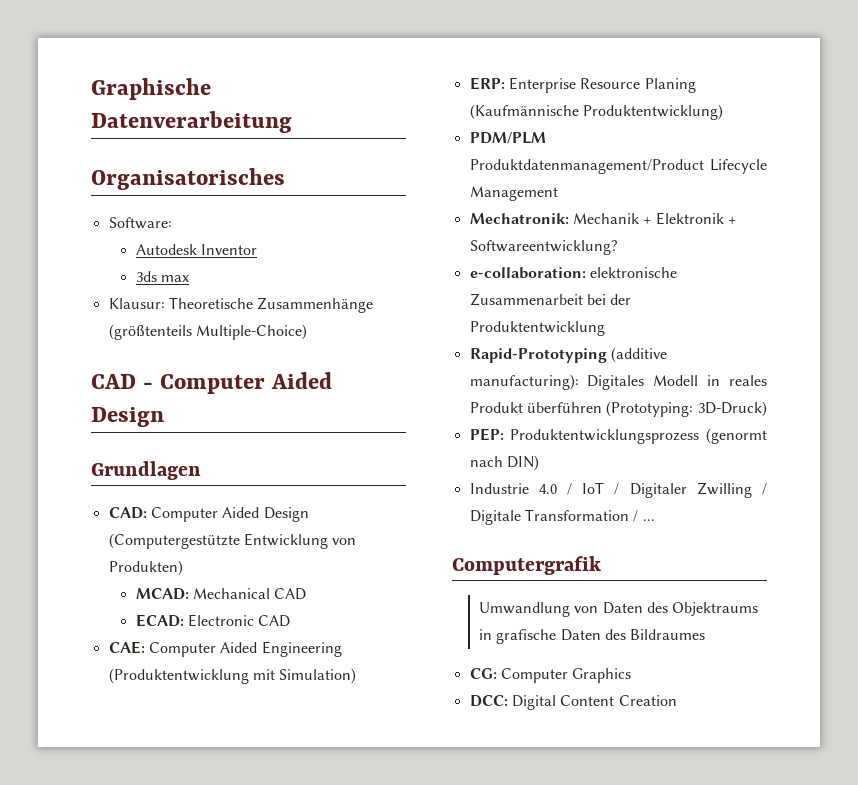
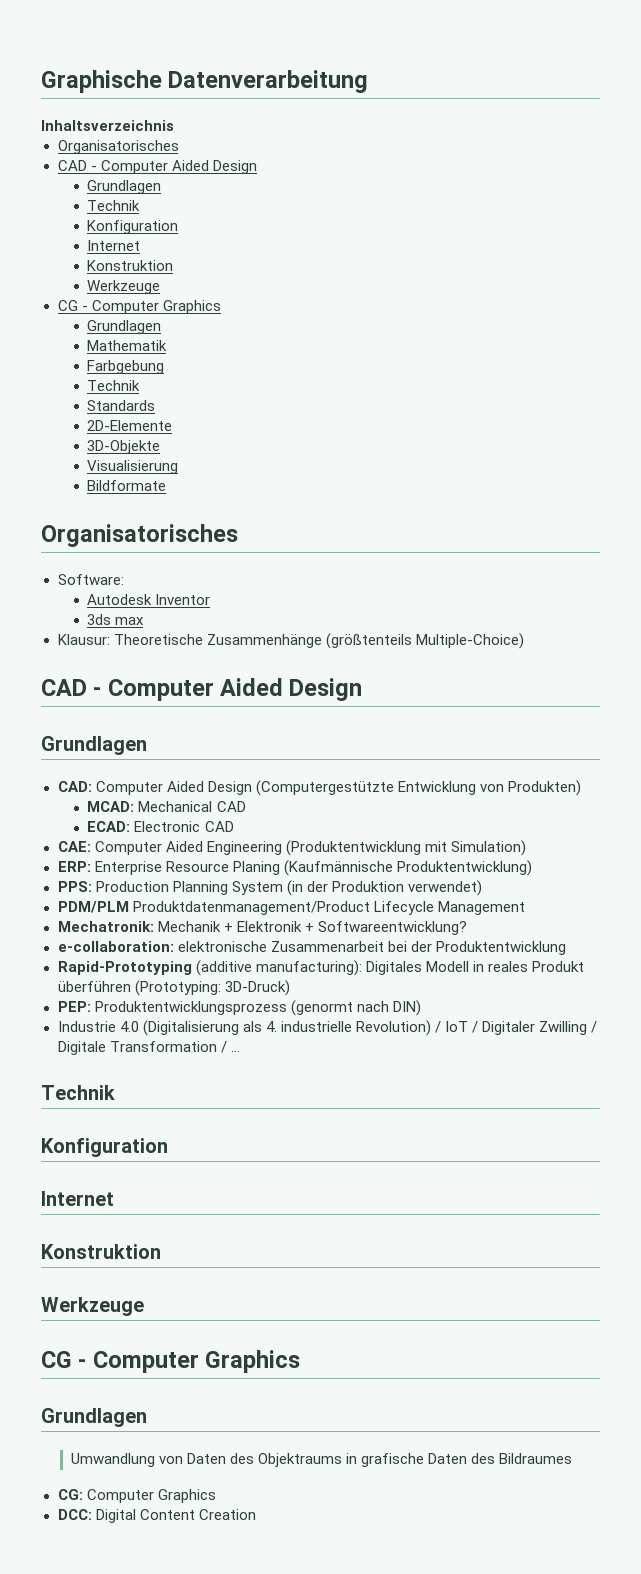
(292, 122) none -> [41,120,174,131] [57,140,179,154] [57,160,257,174] [87,180,162,194] [87,200,141,211] [87,220,179,234] [87,240,141,251] [87,260,174,271] [87,280,161,294] [57,300,221,314] [87,320,162,334] [87,340,168,351] [87,360,165,374] [87,380,141,391] [87,400,156,411] [87,420,173,431] [87,440,161,454] [87,460,179,474] [87,480,167,491] // Inhaltsverzeichnis // Organisatorisches // CAD - Computer Aided Design // Grundlagen // Technik // Konfiguration // Internet // Konstruktion // Werkzeuge // CG - Computer Graphics // Grundlagen // Mathematik // Farbgebung // Technik // Standards // 2D-Elemente // 3D-Objekte // Visualisierung // Bildformate
(723, 112) none -> [57,880,482,896] // PPS: Production Planning System (in der Produktion verwendet)
(557, 489) none -> [142,1020,431,1036] (Digitalisierung als 4. industrielle Revolution)
[452,556,601,575] Computergrafik -> [41,1085,115,1100] [41,1138,168,1157] [41,1191,114,1206] [41,1244,161,1259] [41,1297,144,1316] [41,1350,301,1373] [41,1408,147,1427] Technik // Konfiguration // Internet // Konstruktion // Werkzeuge // CG - Computer Graphics // Grundlagen

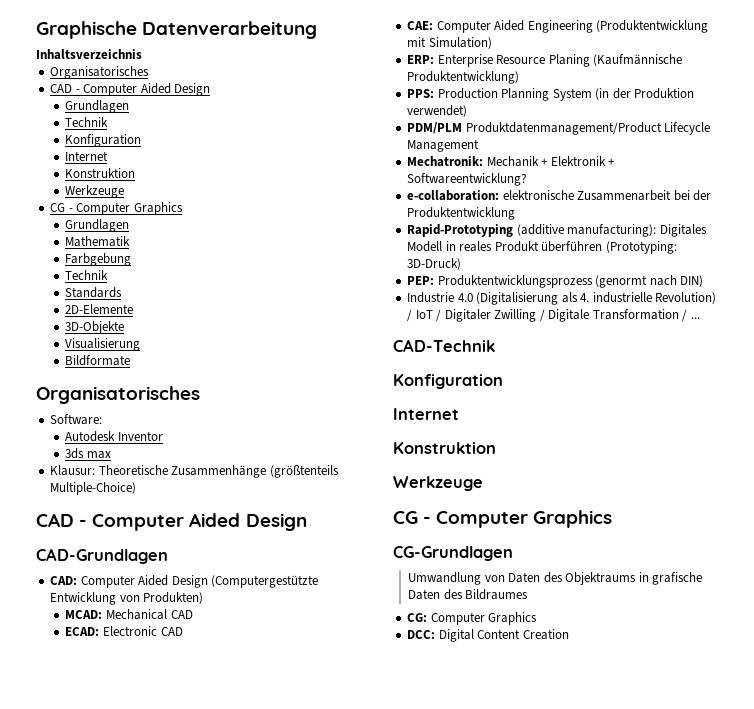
[41,736,147,755] Grundlagen -> [36,548,168,564] CAD-Grundlagen
[41,1085,115,1100] [41,1138,168,1157] [41,1191,114,1206] [41,1244,161,1259] [41,1297,144,1316] [41,1350,301,1373] [41,1408,147,1427] Technik // Konfiguration // Internet // Konstruktion // Werkzeuge // CG - Computer Graphics // Grundlagen -> [393,339,495,352] [393,374,503,389] [393,408,459,420] [393,442,496,454] [393,476,483,491] [393,510,613,528] [393,546,513,561] CAD-Technik // Konfiguration // Internet // Konstruktion // Werkzeuge // CG - Computer Graphics // CG-Grundlagen

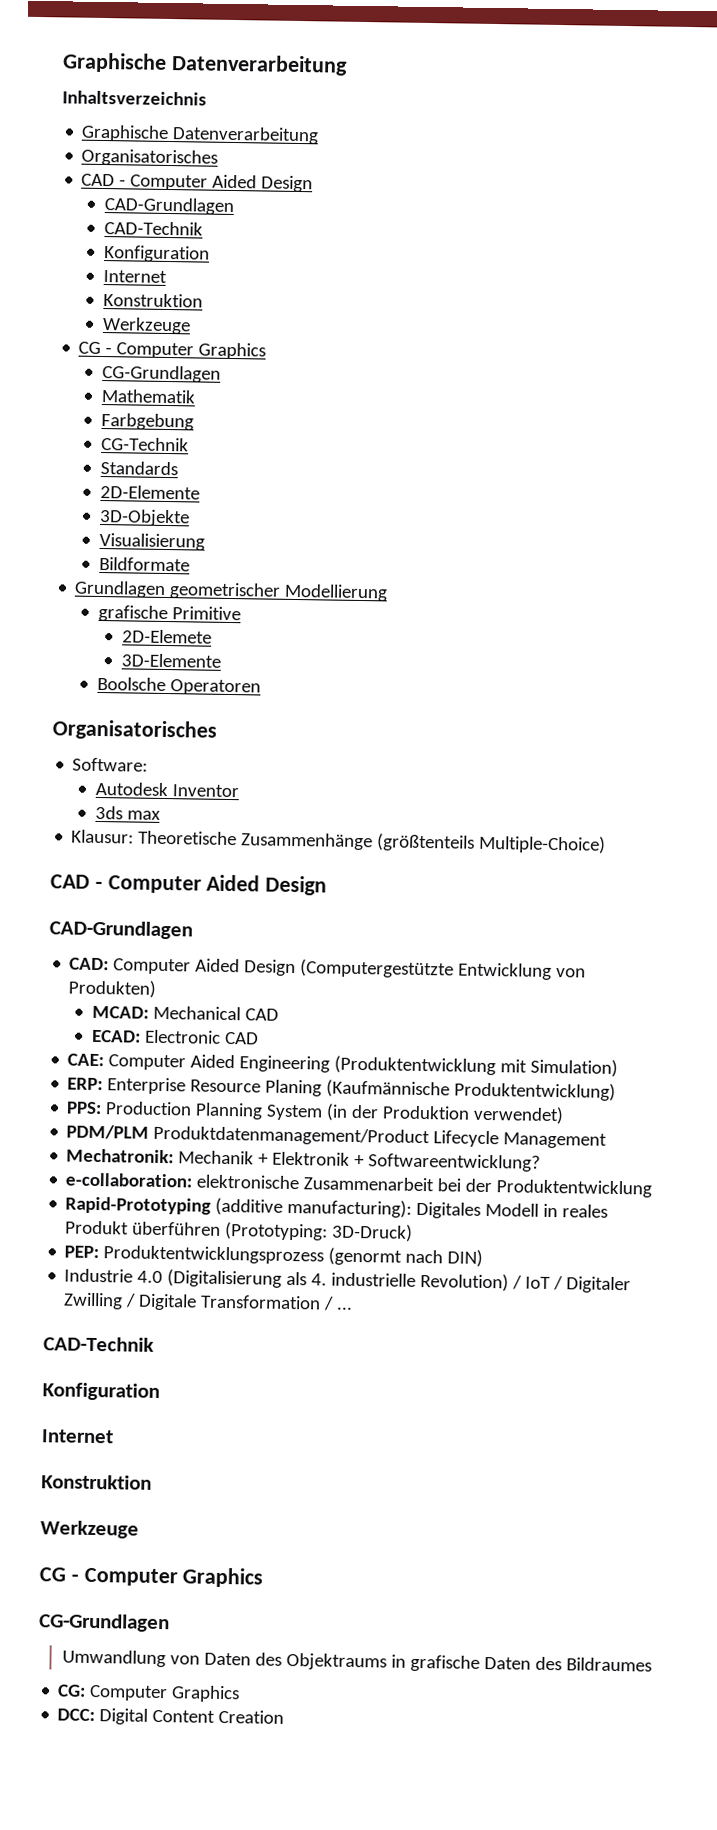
(142, 54) none -> [81,124,320,145] // Graphische Datenverarbeitung
[65,100,130,113] [65,117,109,127] [65,134,142,147] [65,151,109,161] [65,168,136,178] [65,185,125,198] [50,202,183,215] [65,219,130,232] Grundlagen // Technik // Konfiguration // Internet // Konstruktion // Werkzeuge // CG - Computer Graphics // Grundlagen -> [103,197,234,216] [103,221,203,236] [103,245,210,263] [102,269,167,283] [102,292,203,308] [101,316,191,335] [78,341,267,360] [101,364,221,383] CAD-Grundlagen // CAD-Technik // Konfiguration // Internet // Konstruktion // Werkzeuge // CG - Computer Graphics // CG-Grundlagen
[65,270,109,280] Technik -> [100,436,189,452] CG-Technik
(131, 360) none -> [74,580,389,602] [97,604,241,623] [121,629,212,644] [120,653,221,668] [96,676,261,696] // Grundlagen geometrischer Modellierung // grafische Primitive // 2D-Elemete // 3D-Elemente // Boolsche Operatoren

